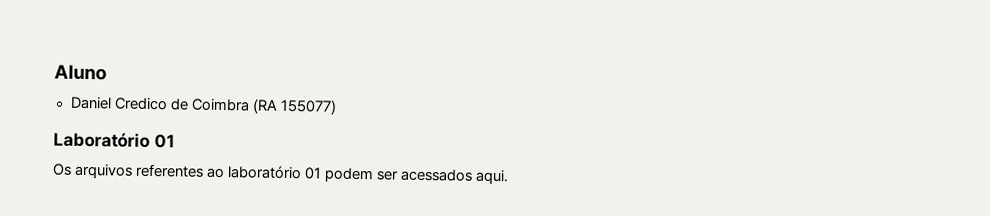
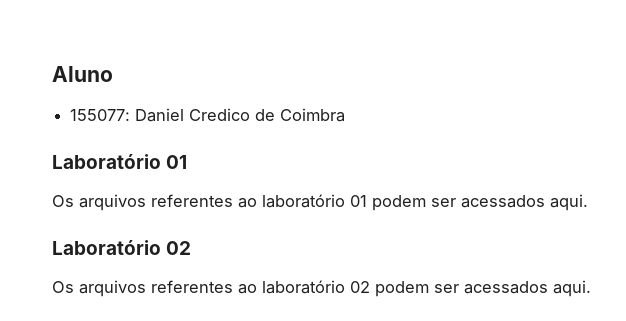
(107, 72) none -> [70,109,131,121] 155077:
[251,98,337,115] (RA 155077) -> (346, 115) none
(510, 177) none -> [52,240,192,255] [52,280,591,297] // Laboratório 02 // Os arquivos referentes ao laboratório 02 podem ser acessados aqui.

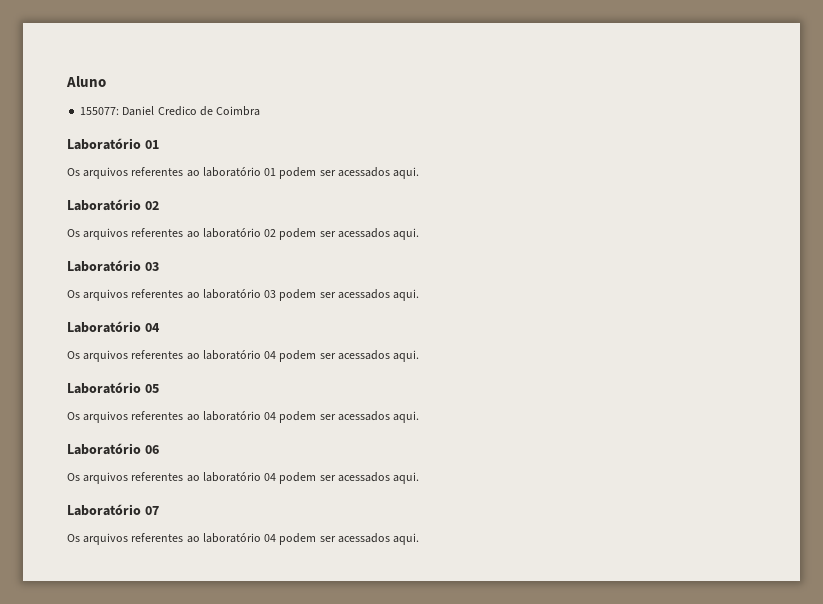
(591, 288) none -> [67,260,159,272] [67,289,420,301] [67,321,160,333] [67,350,420,362] [67,382,159,394] [67,411,420,423] [67,443,159,455] [67,472,420,484] [67,504,159,516] [67,533,420,545] // Laboratório 03 // Os arquivos referentes ao laboratório 03 podem ser acessados aqui. // Laboratório 04 // Os arquivos referentes ao laboratório 04 podem ser acessados aqui. // Laboratório 05 // Os arquivos referentes ao laboratório 04 podem ser acessados aqui. // Laboratório 06 // Os arquivos referentes ao laboratório 04 podem ser acessados aqui. // Laboratório 07 // Os arquivos referentes ao laboratório 04 podem ser acessados aqui.

